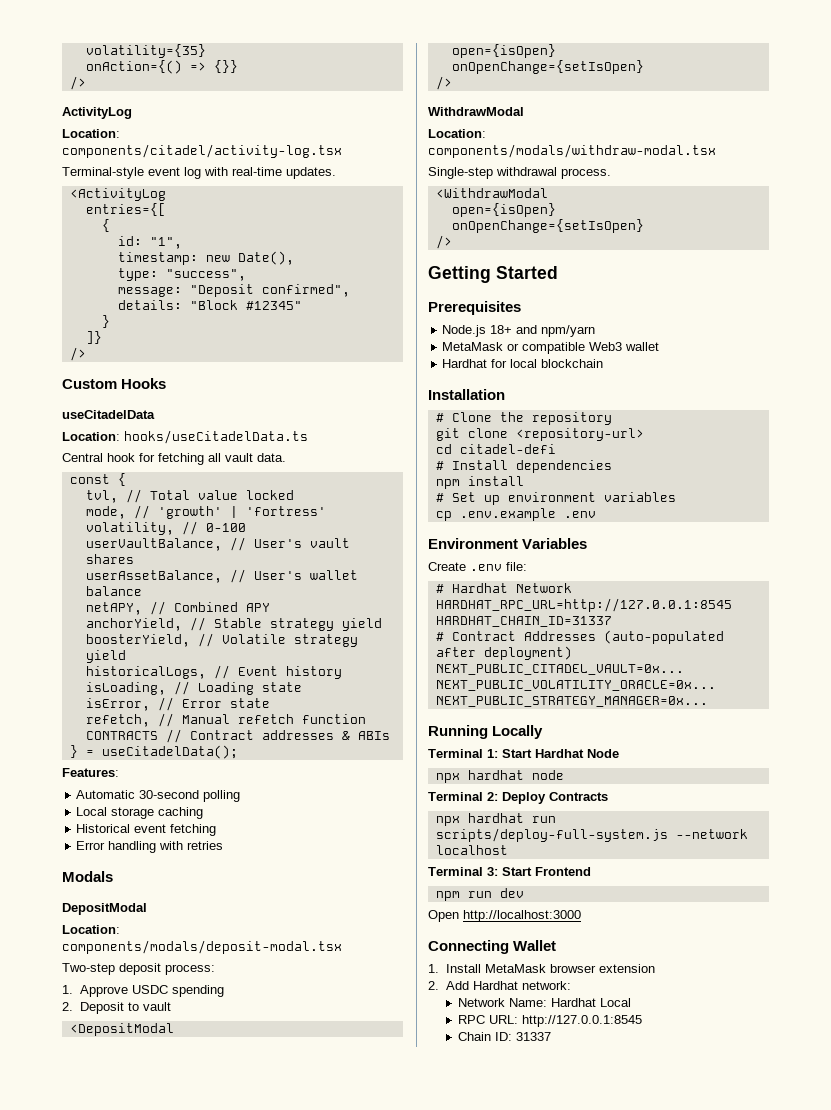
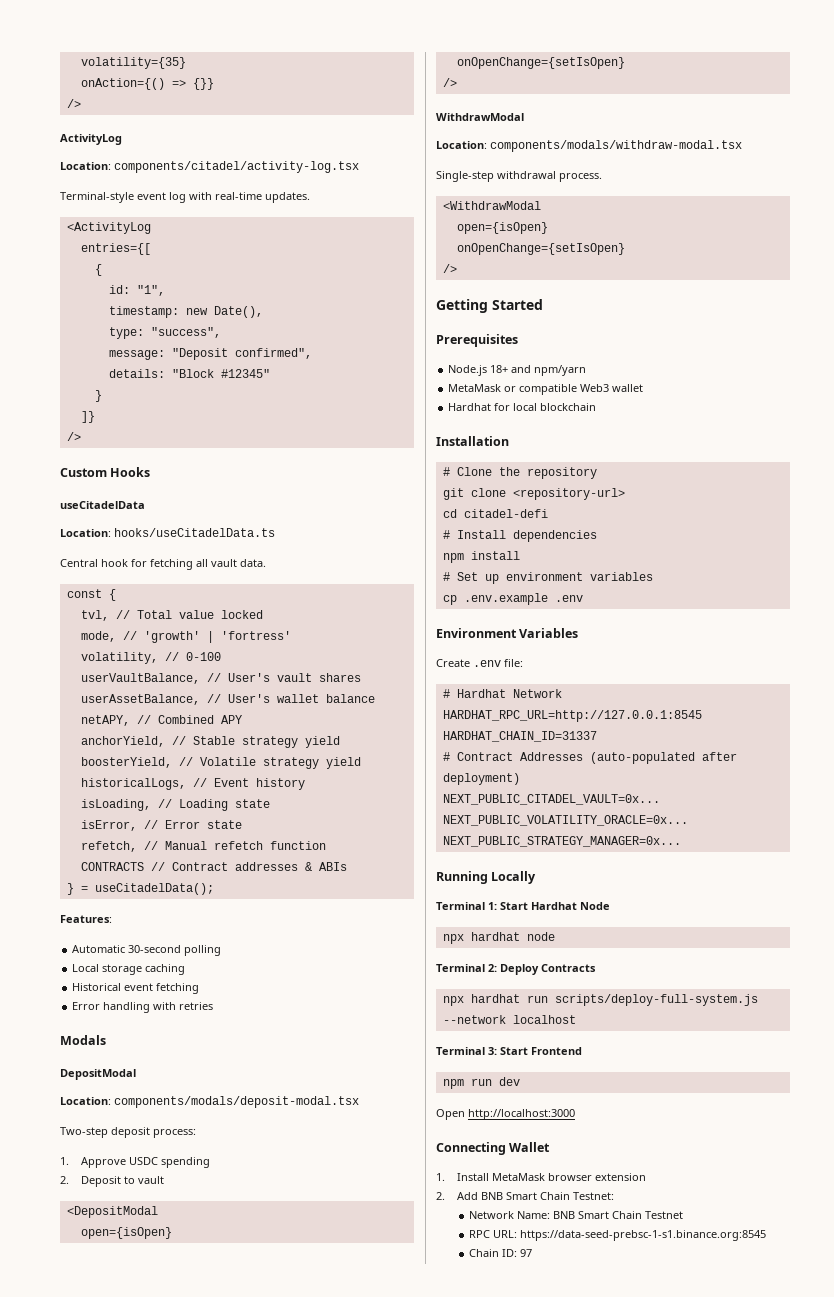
[472,981,571,990] [458,998,632,1007] Hardhat network: // Network Name: Hardhat Local -> [480,1192,614,1200] [468,1211,683,1219] BNB Smart Chain Testnet: // Network Name: BNB Smart Chain Testnet
[522,1015,643,1027] http://127.0.0.1:8545 -> [519,1230,766,1241] https://data-seed-prebsc-1-s1.binance.org:8545
[516,1032,552,1041] 31337 -> [519,1249,532,1257] 97

